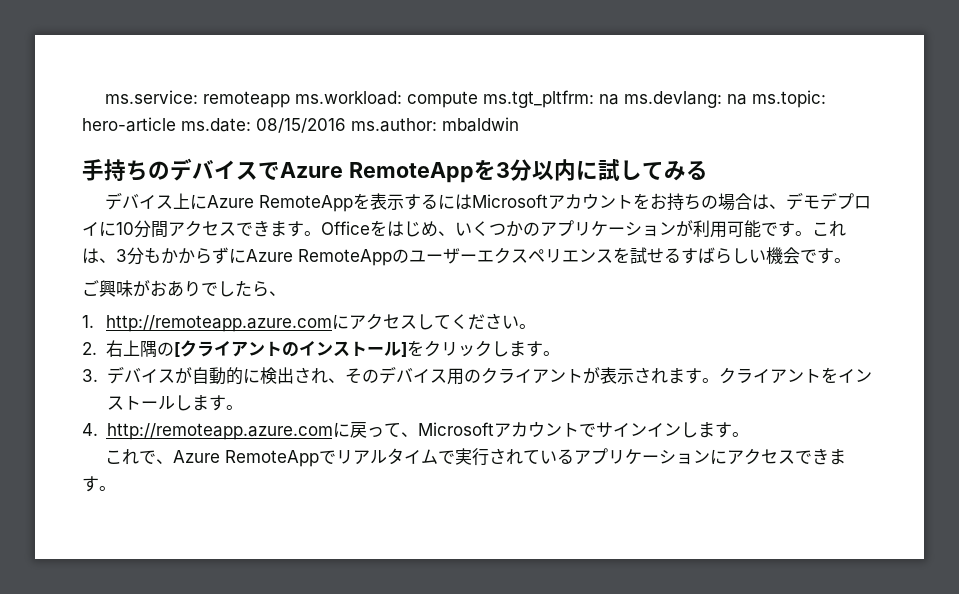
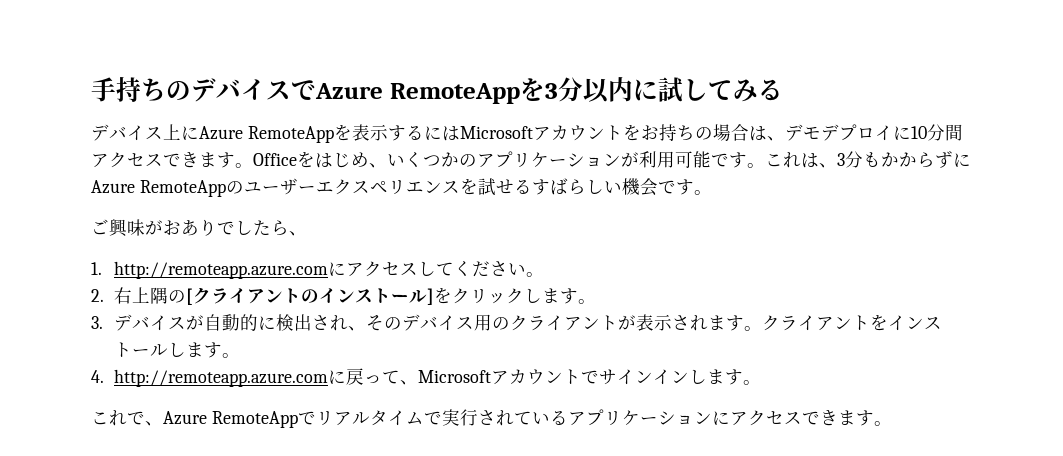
[104,90,826,108] [82,117,519,133] ms.service: remoteapp ms.workload: compute ms.tgt_pltfrm: na ms.devlang: na ms.topic: hero-article ms.date: 08/15/2016 ms.author: mbaldwin // -> (91, 89) none

